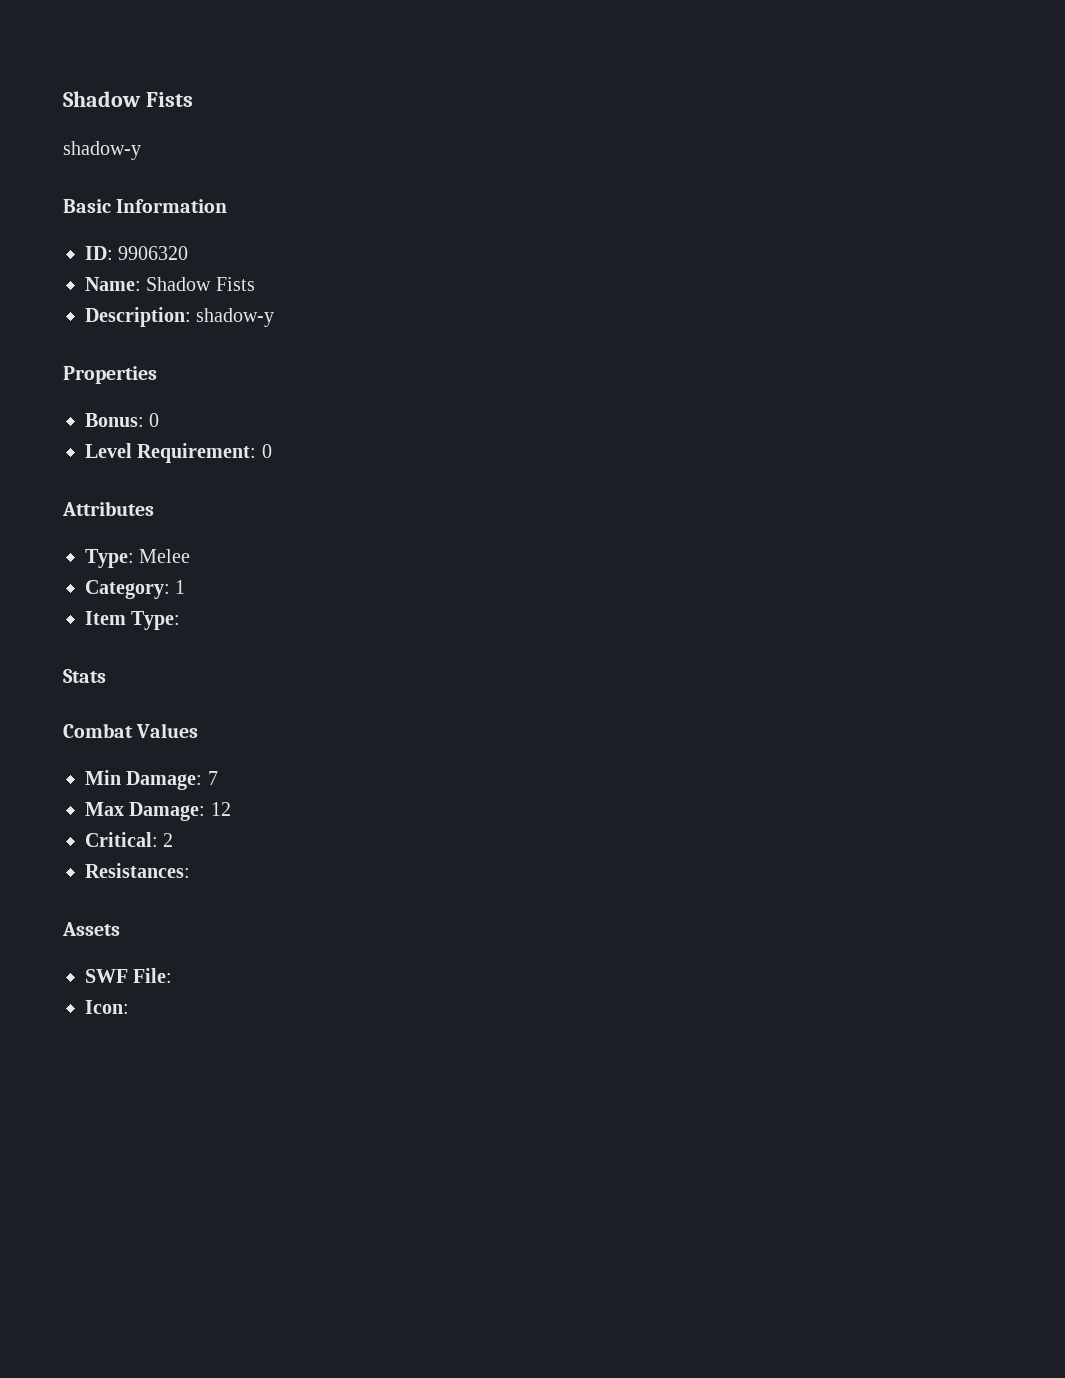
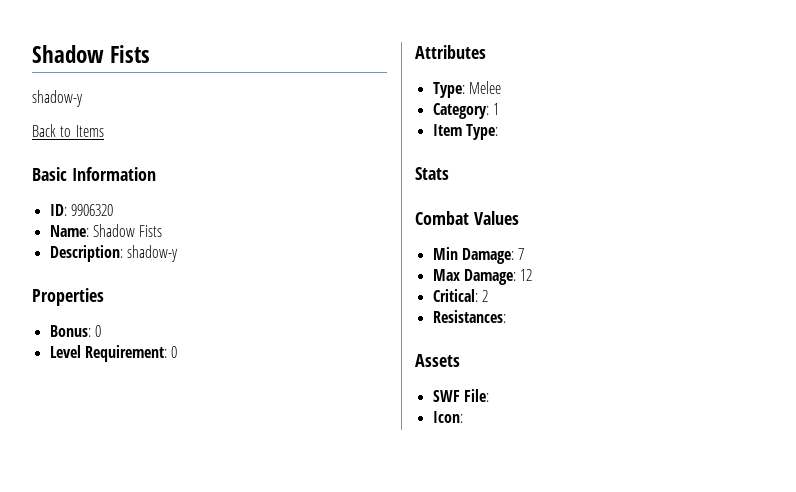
(141, 150) none -> [32,124,104,137] // Back to Items

